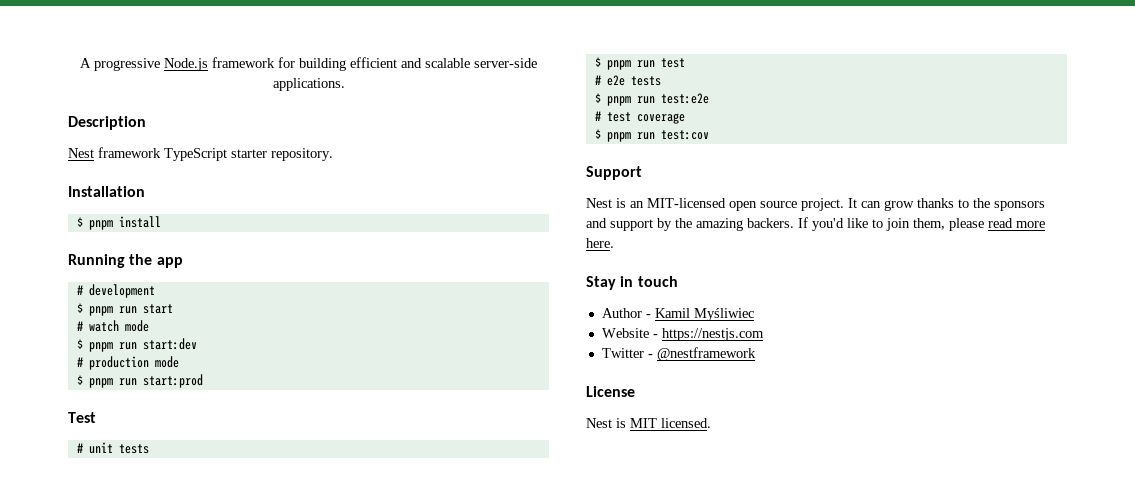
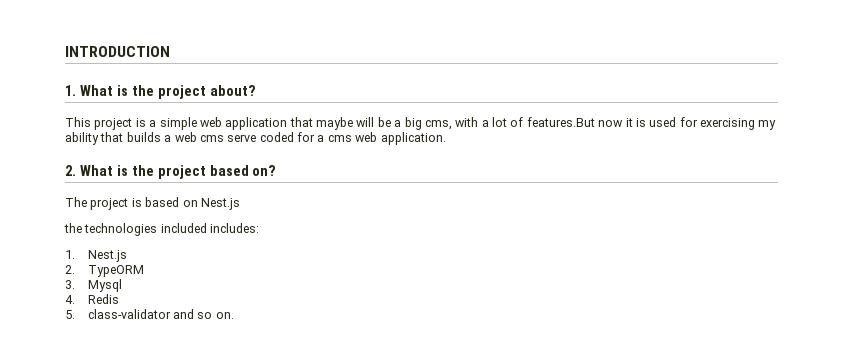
[80,57,537,71] [272,78,345,91] [68,116,146,130] [68,147,333,161] [68,186,145,197] [76,216,161,230] [68,254,183,268] [76,284,155,298] [76,303,173,316] [76,320,149,332] [76,338,197,352] [76,356,179,370] [76,374,203,388] [68,412,96,423] [76,442,149,454] [594,57,685,70] [594,75,661,86] [594,93,709,106] [594,111,685,124] [594,129,709,142] [586,166,642,180] [586,198,1045,211] [586,217,1045,231] [586,238,614,248] [586,276,678,290] [601,308,754,321] [601,328,764,341] [601,347,756,361] [586,386,635,397] [586,418,711,428] A progressive Node.js framework for building efficient and scalable server-side applications. // Description // Nest framework TypeScript starter repository. // Installation // $ pnpm install // Running the app // # development // $ pnpm run start // # watch mode // $ pnpm run start:dev // # production mode // $ pnpm run start:prod // Test // # unit tests // $ pnpm run test // # e2e tests // $ pnpm run test:e2e // # test coverage // $ pnpm run test:cov // Support // Nest is an MIT-licensed open source project. It can grow thanks to the sponsors and support by the amazing backers. If you'd like to join them, please read more here. // Stay in touch // Author - Kamil Myśliwiec // Website - https://nestjs.com // Twitter - @nestframework // License // Nest is MIT licensed. -> [65,46,170,57] [65,85,256,99] [65,117,777,130] [65,132,446,145] [65,165,277,179] [65,197,240,210] [64,223,260,236] [65,250,127,262] [65,265,144,277] [65,279,122,292] [65,294,119,304] [65,309,234,319] INTRODUCTION // 1. What is the project about? // This project is a simple web application that maybe will be a big cms, with a lot of features.But now it is used for exercising my ability that builds a web cms serve coded for a cms web application. // 2. What is the project based on? // The project is based on Nest.js // the technologies included includes: // 1. Nest.js // 2. TypeORM // 3. Mysql // 4. Redis // 5. class-validator and so on.

